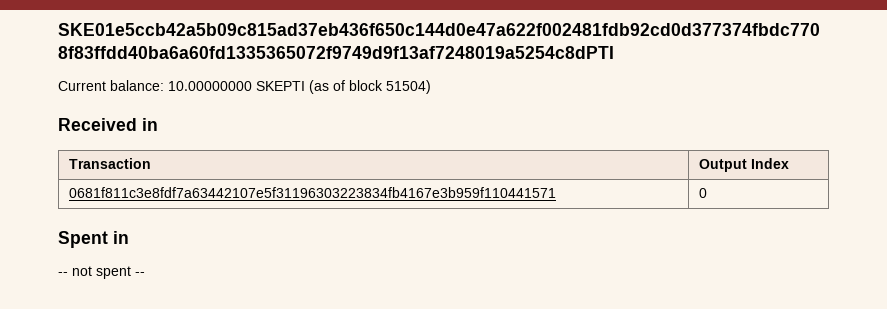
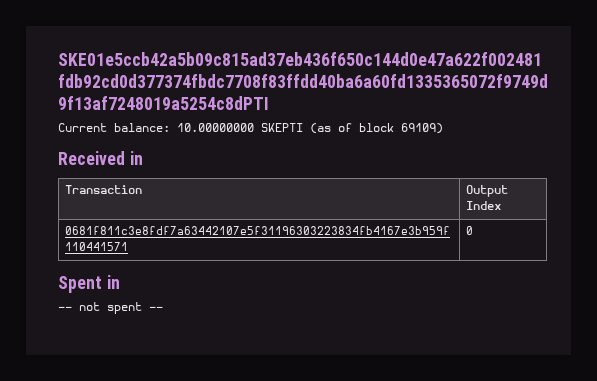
[386,80,431,94] 51504) -> [401,123,443,134] 69109)

